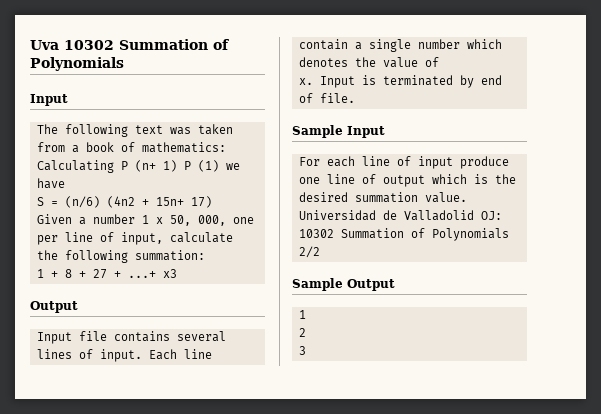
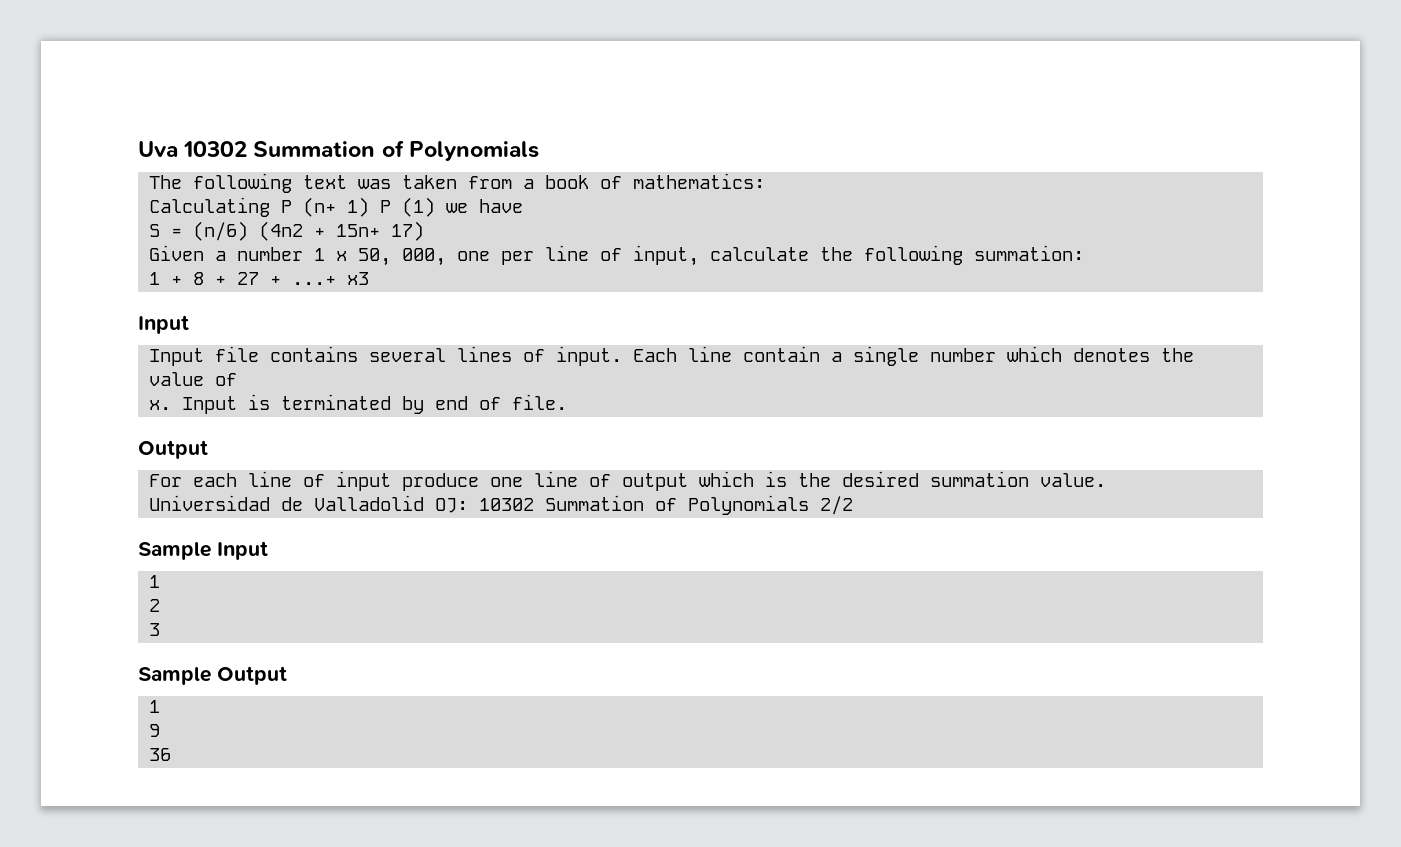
[30,94,68,106] // Input -> (539, 151) none
[30,301,78,313] Output -> [138,315,189,334] Input
[292,125,385,138] Sample Input -> [138,440,208,459] Output
[347,279,395,291] Output -> [217,541,268,560] Input
(306, 350) none -> [138,666,287,685] [149,700,161,713] [149,724,161,737] [149,748,172,761] // Sample Output // 1 // 9 // 36

